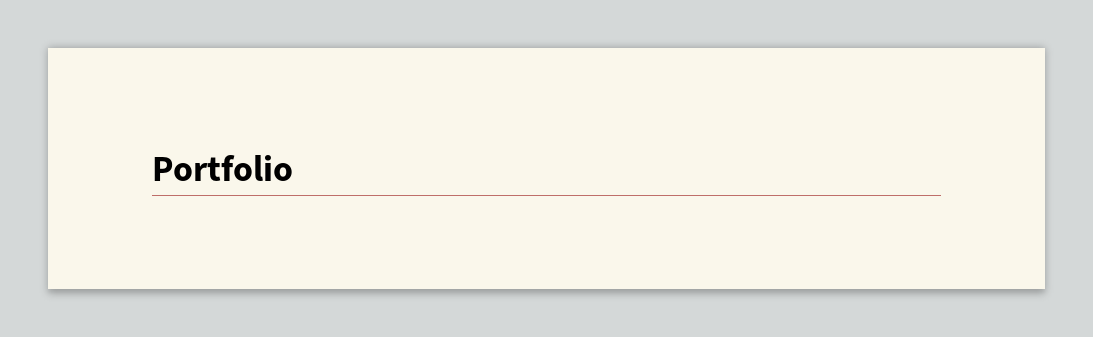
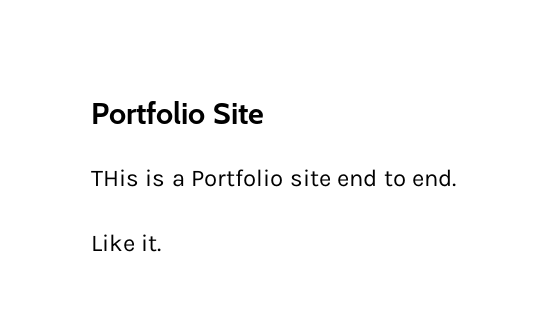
[152,155,293,181] Portfolio -> [91,101,265,124] [91,169,457,187] [91,234,162,252] Portfolio Site // THis is a Portfolio site end to end. // Like it.

